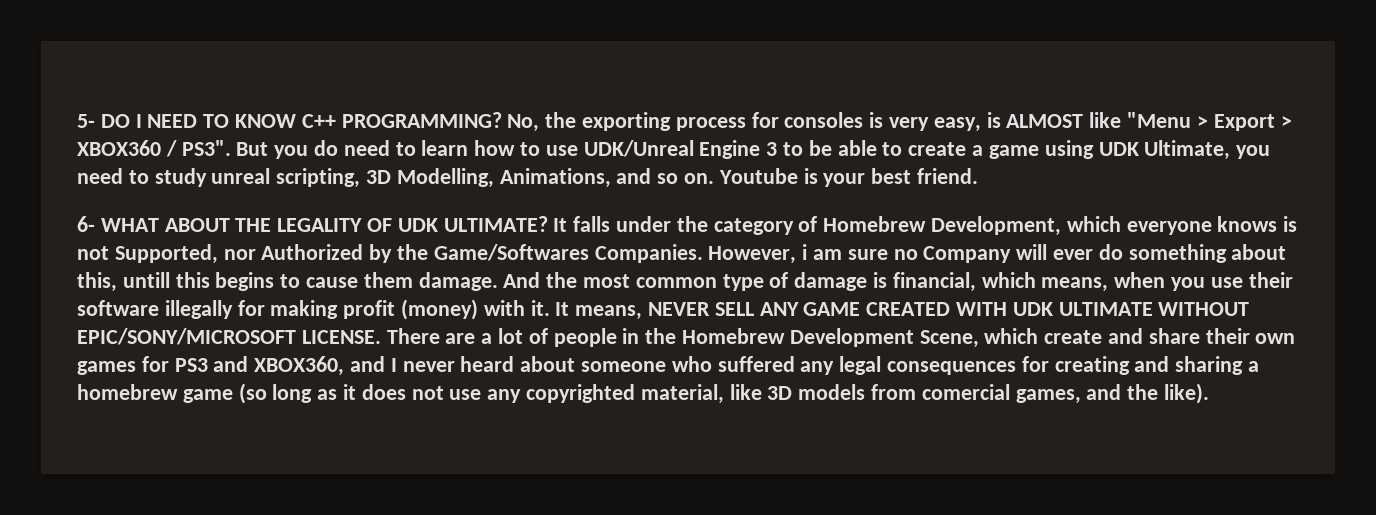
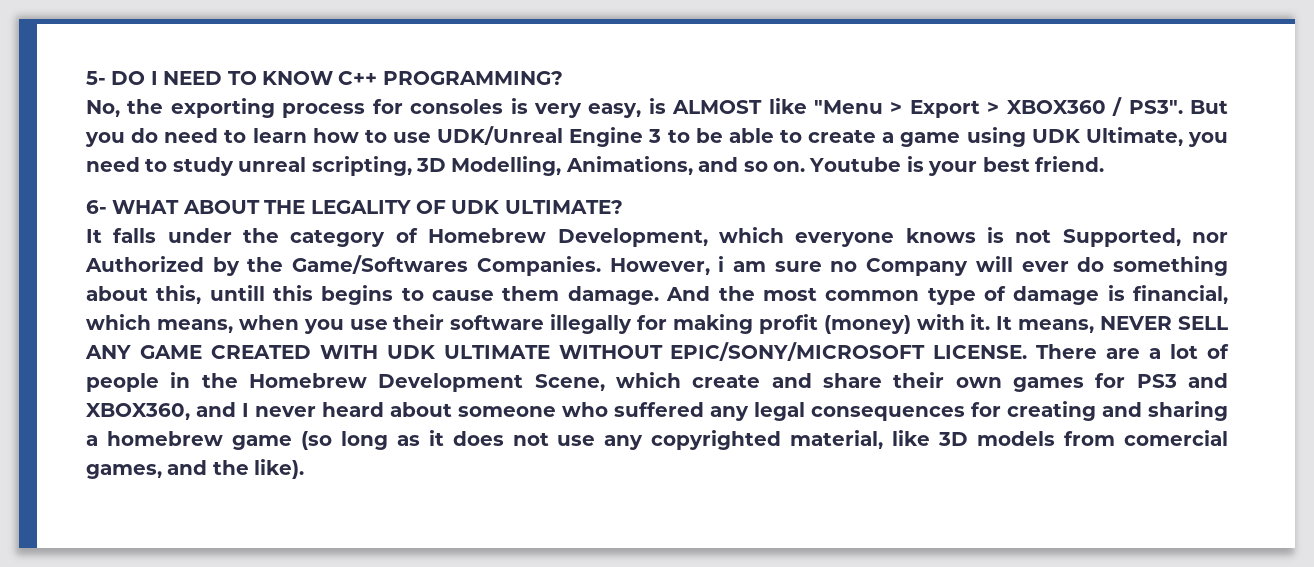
(502, 120) none -> (563, 78) //
(548, 224) none -> (623, 207) //

